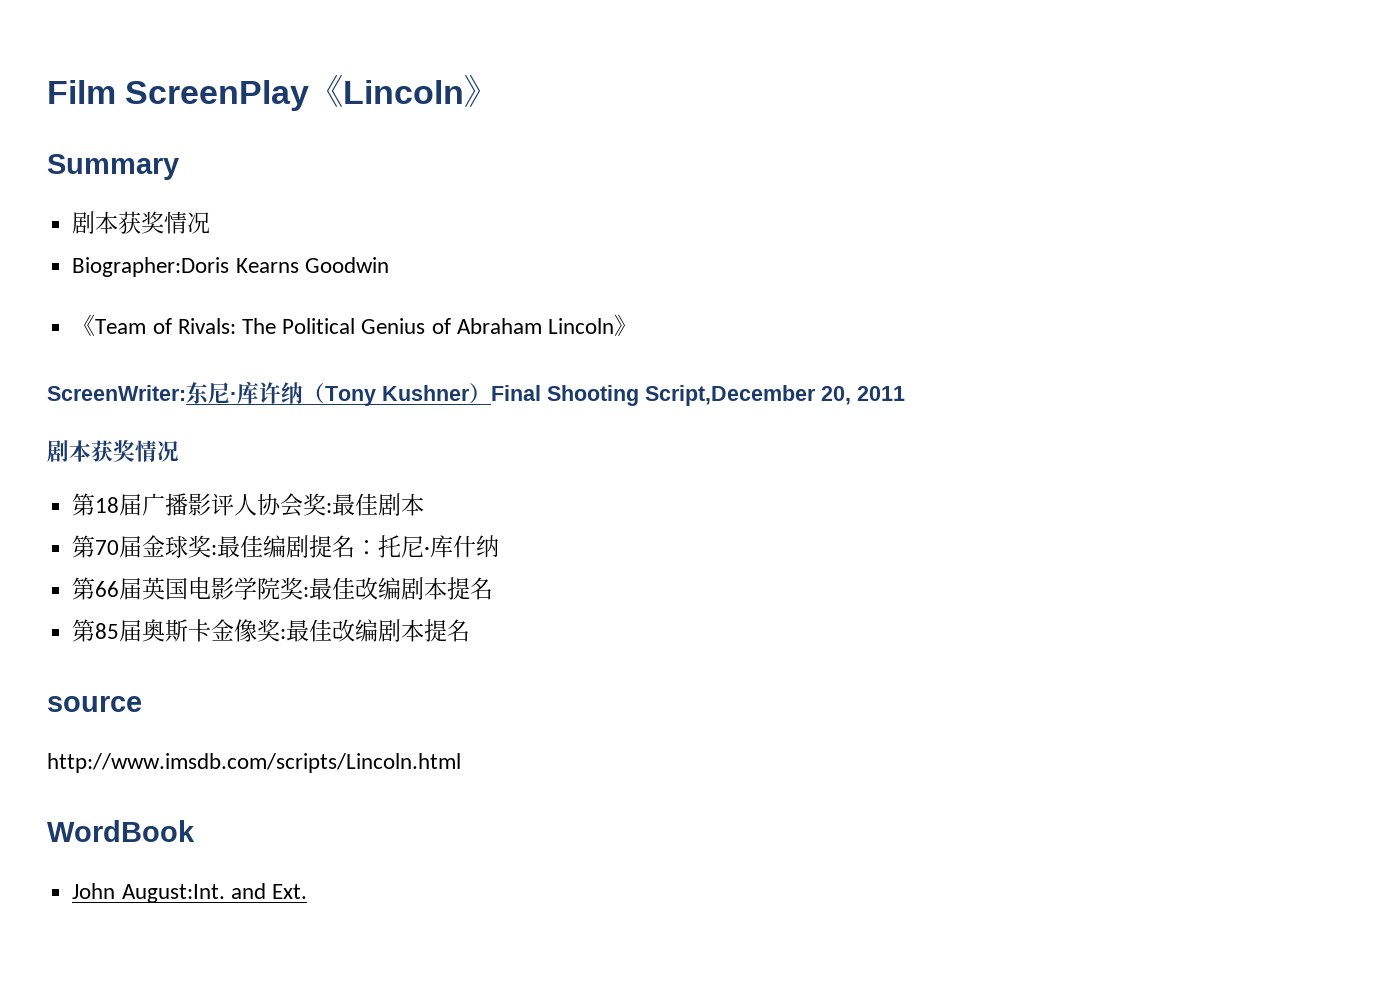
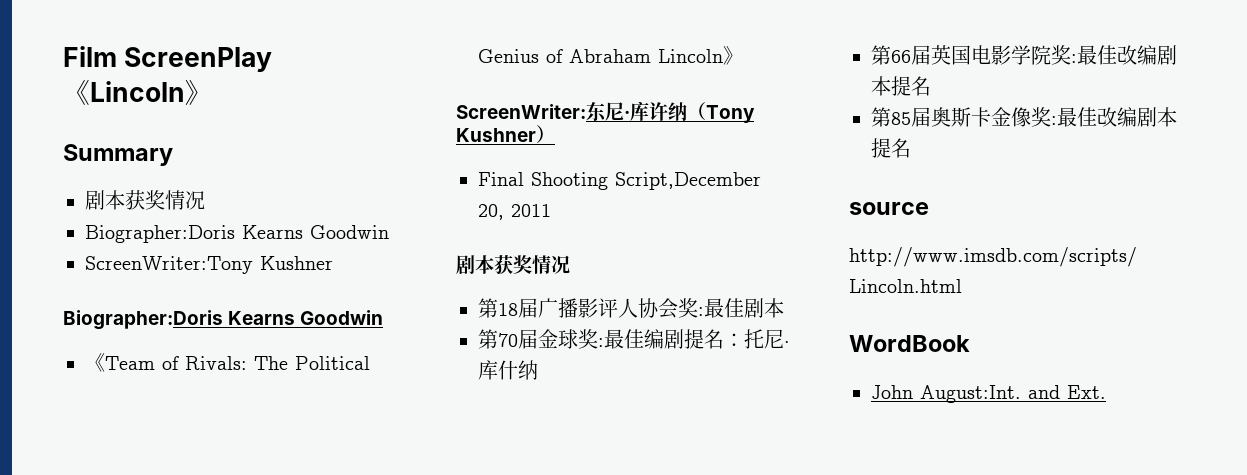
(389, 265) none -> [85,256,333,274] [63,310,384,330] // ScreenWriter:Tony Kushner // Biographer:Doris Kearns Goodwin
(491, 393) none -> (555, 134) //

